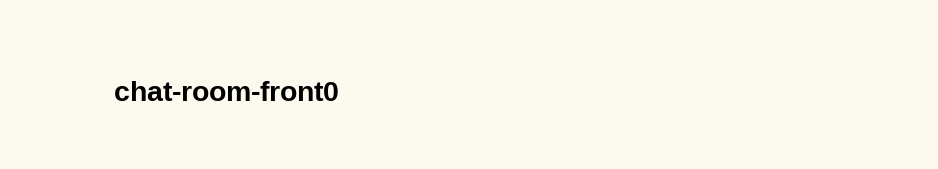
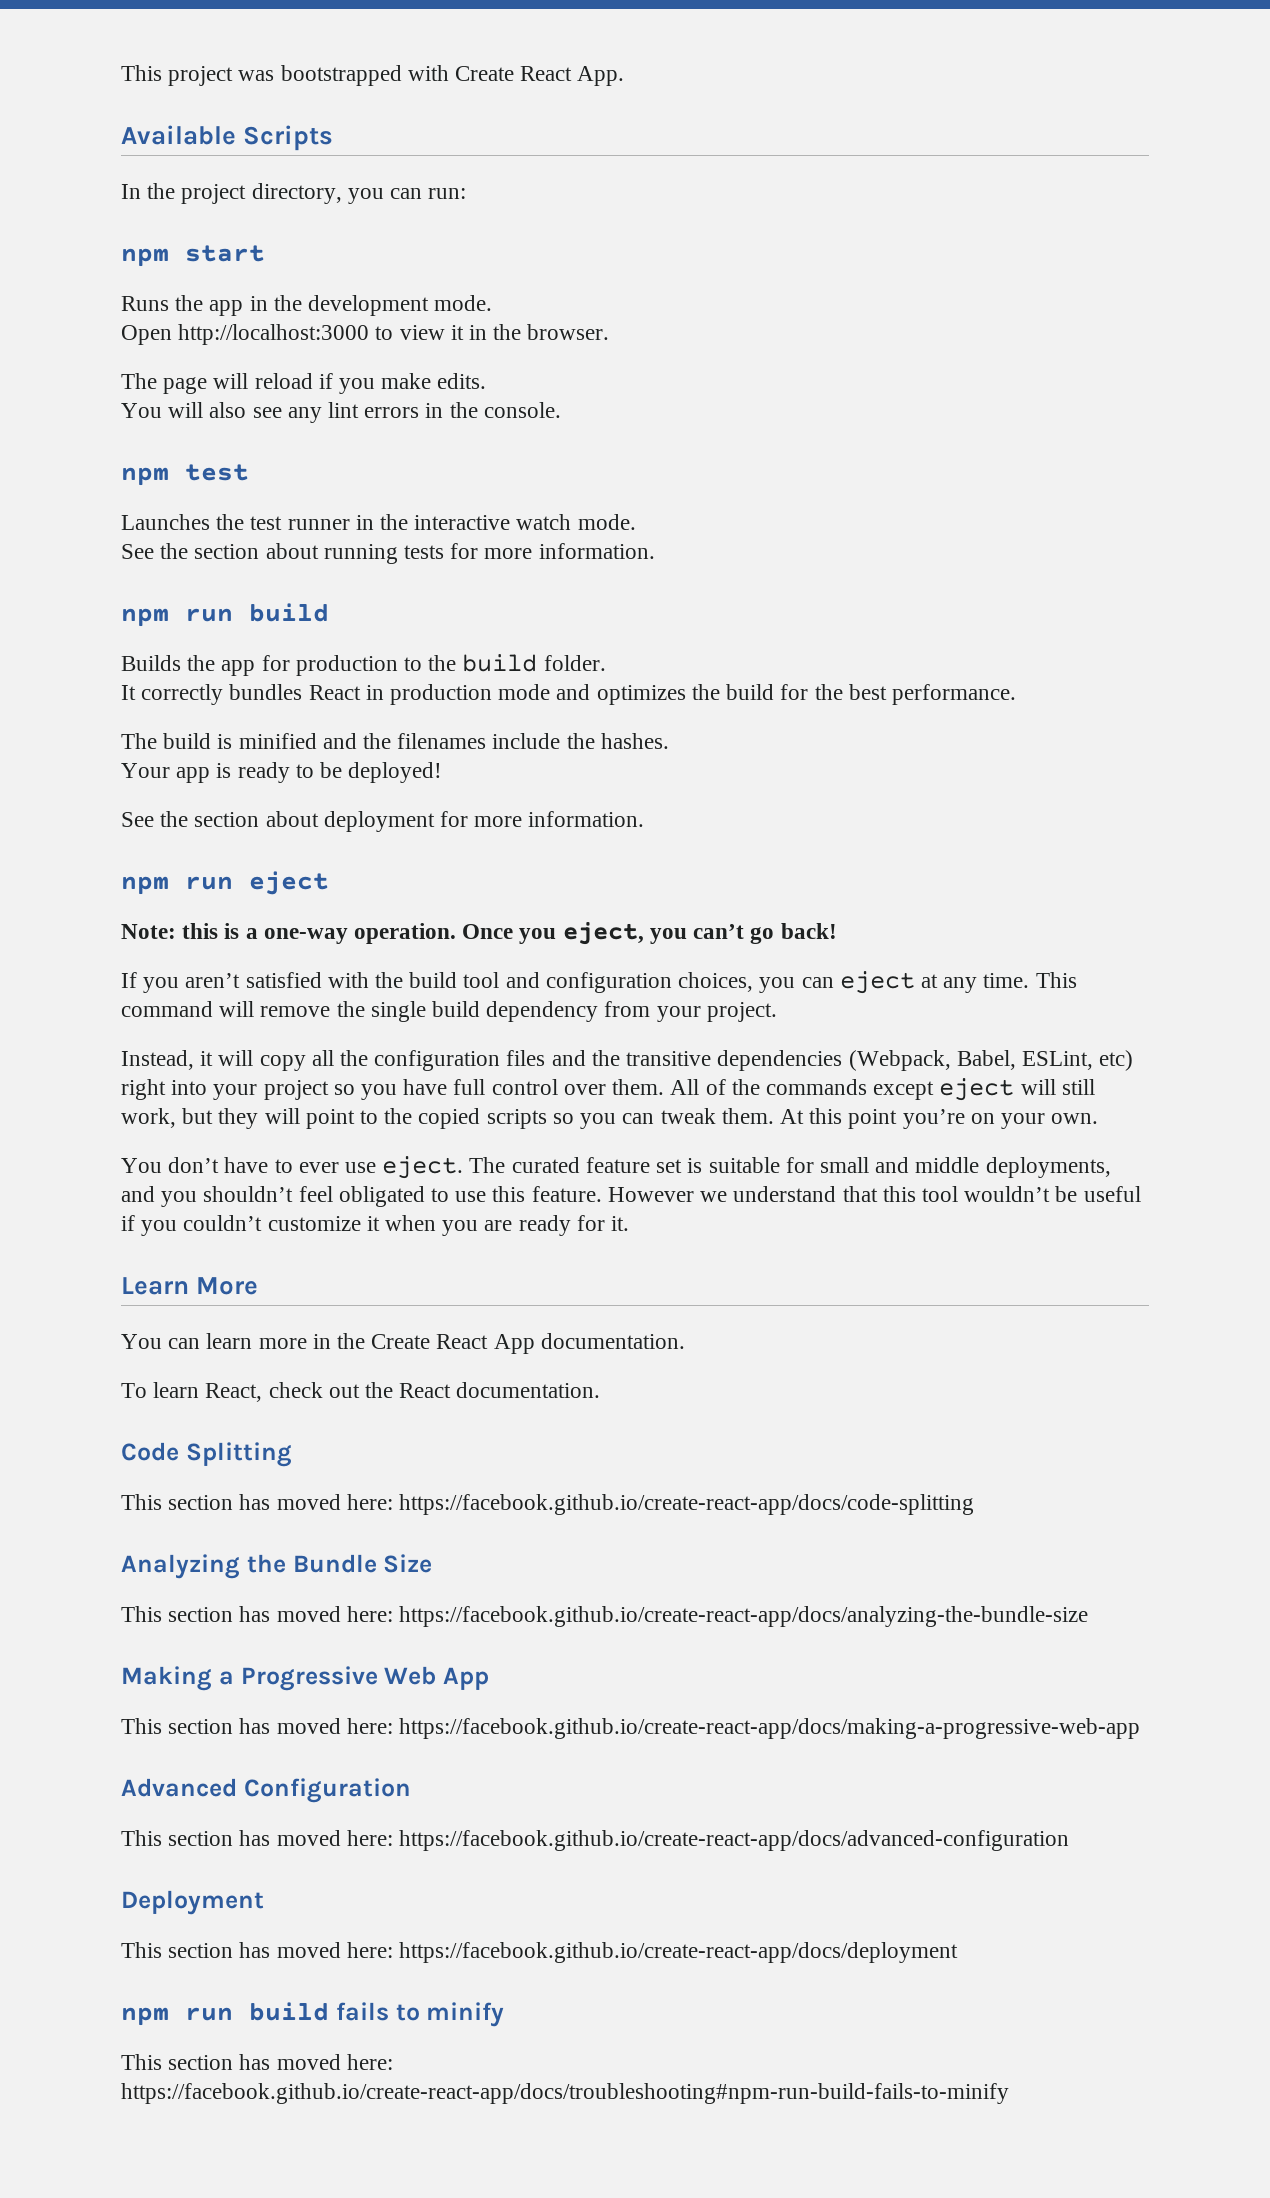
[114,81,339,101] chat-room-front0 -> [121,65,625,86] [121,125,334,151] [121,183,467,204] [121,245,265,267] [121,295,493,316] [121,324,610,345] [121,373,487,394] [121,402,561,423] [121,464,249,486] [121,514,636,530] [121,543,655,564] [121,603,329,627] [121,654,606,676] [121,684,1016,705] [121,733,669,749] [121,762,443,783] [121,811,645,832] [121,871,329,895] [121,922,837,945] [121,971,1077,994] [121,1001,777,1022] [121,1050,1134,1071] [121,1078,1095,1101] [121,1108,1099,1129] [121,1156,1111,1179] [121,1186,1141,1207] [121,1215,630,1236] [121,1277,259,1295] [121,1333,685,1354] [121,1382,601,1402] [121,1442,292,1467] [121,1494,975,1515] [121,1554,433,1579] [121,1606,1089,1627] [121,1666,489,1691] [121,1718,1141,1739] [121,1778,411,1803] [121,1830,1070,1851] [121,1890,264,1915] [121,1942,959,1963] [121,2002,505,2027] [121,2054,393,2070] [121,2083,1009,2104] This project was bootstrapped with Create React App. // Available Scripts // In the project directory, you can run: // npm start // Runs the app in the development mode. // Open http://localhost:3000 to view it in the browser. // The page will reload if you make edits. // You will also see any lint errors in the console. // npm test // Launches the test runner in the interactive watch mode. // See the section about running tests for more information. // npm run build // Builds the app for production to the build folder. // It correctly bundles React in production mode and optimizes the build for the best performance. // The build is minified and the filenames include the hashes. // Your app is ready to be deployed! // See the section about deployment for more information. // npm run eject // Note: this is a one-way operation. Once you eject, you can’t go back! // If you aren’t satisfied with the build tool and configuration choices, you can eject at any time. This command will remove the single build dependency from your project. // Instead, it will copy all the configuration files and the transitive dependencies (Webpack, Babel, ESLint, etc) right into your project so you have full control over them. All of the commands except eject will still work, but they will point to the copied scripts so you can tweak them. At this point you’re on your own. // You don’t have to ever use eject. The curated feature set is suitable for small and middle deployments, and you shouldn’t feel obligated to use this feature. However we understand that this tool wouldn’t be useful if you couldn’t customize it when you are ready for it. // Learn More // You can learn more in the Create React App documentation. // To learn React, check out the React documentation. // Code Splitting // This section has moved here: https://facebook.github.io/create-react-app/docs/code-splitting // Analyzing the Bundle Size // This section has moved here: https://facebook.github.io/create-react-app/docs/analyzing-the-bundle-size // Making a Progressive Web App // This section has moved here: https://facebook.github.io/create-react-app/docs/making-a-progressive-web-app // Advanced Configuration // This section has moved here: https://facebook.github.io/create-react-app/docs/advanced-configuration // Deployment // This section has moved here: https://facebook.github.io/create-react-app/docs/deployment // npm run build fails to minify // This section has moved here: https://facebook.github.io/create-react-app/docs/troubleshooting#npm-run-build-fails-to-minify

